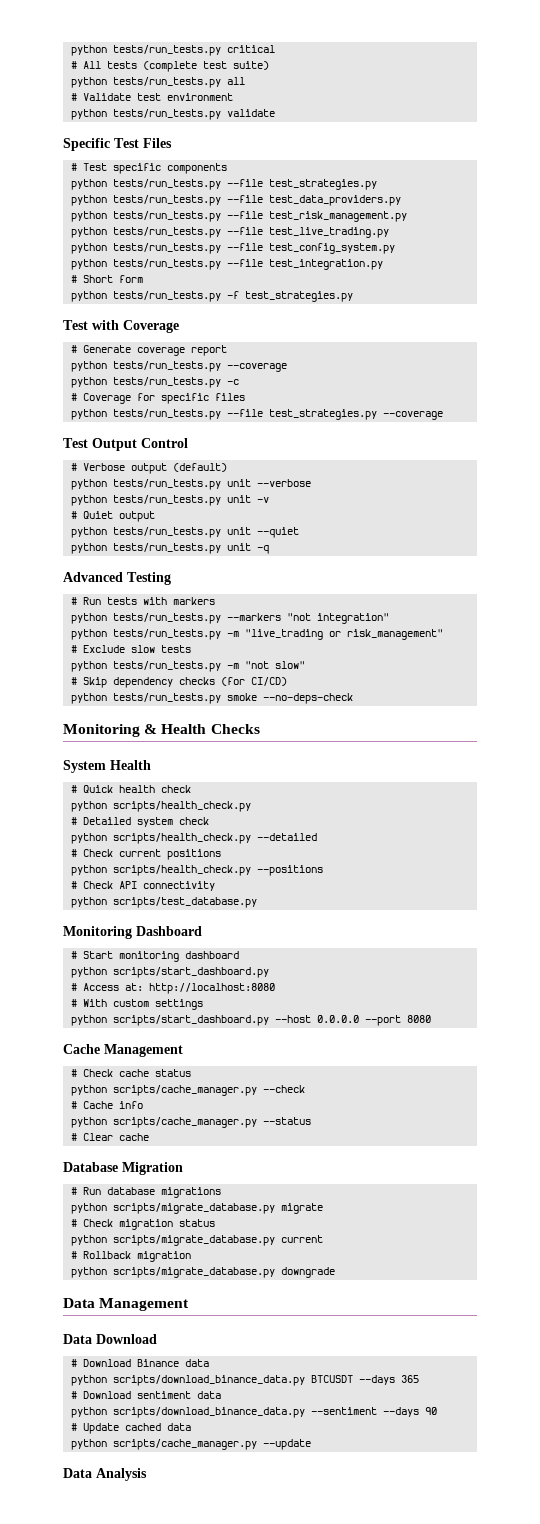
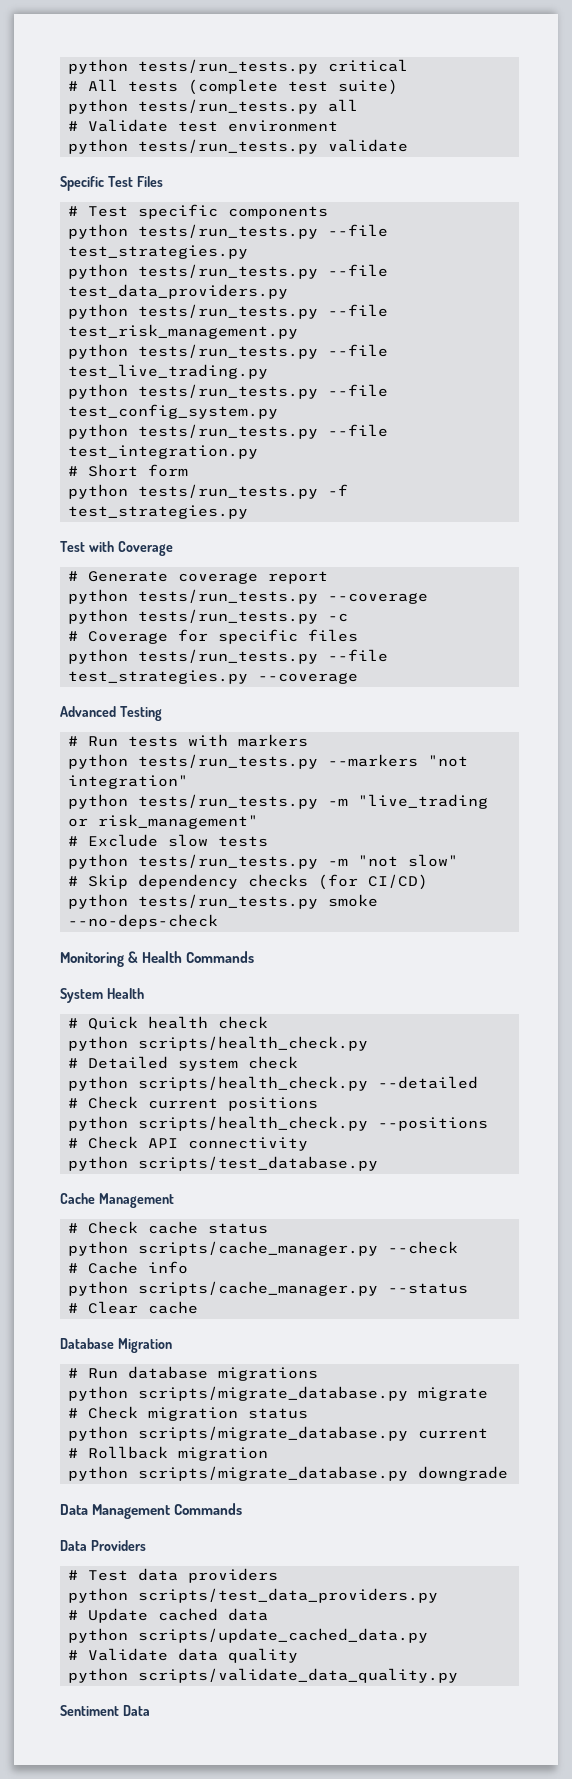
[63,438,188,451] [70,463,227,474] [70,479,311,490] [70,495,269,506] [70,511,155,522] [70,527,299,538] [70,543,269,554] // Test Output Control // # Verbose output (default) // python tests/run_tests.py unit --verbose // python tests/run_tests.py unit -v // # Quiet output // python tests/run_tests.py unit --quiet // python tests/run_tests.py unit -q -> (359, 678) none
[210,724,260,734] Checks -> [186,951,255,963] Commands
[63,926,202,939] [70,951,239,962] [70,967,269,978] [70,983,275,994] [70,999,203,1010] [70,1015,431,1026] // Monitoring Dashboard // # Start monitoring dashboard // python scripts/start_dashboard.py // # Access at: http://localhost:8080 // # With custom settings // python scripts/start_dashboard.py --host 0.0.0.0 --port 8080 -> (379, 1163) none
[63,1334,157,1344] [70,1359,209,1367] [70,1375,419,1386] [70,1391,221,1399] [70,1407,437,1418] // Data Download // # Download Binance data // python scripts/download_binance_data.py BTCUSDT --days 365 // # Download sentiment data // python scripts/download_binance_data.py --sentiment --days 90 -> [174,1503,243,1515] [60,1540,146,1551] [68,1568,279,1583] [68,1588,439,1603] Commands // Data Providers // # Test data providers // python scripts/test_data_providers.py
[112,1439,311,1450] [63,1468,147,1481] scripts/cache_manager.py --update // Data Analysis -> [138,1628,429,1643] [68,1648,299,1663] [68,1668,459,1683] [60,1705,150,1716] scripts/update_cached_data.py // # Validate data quality // python scripts/validate_data_quality.py // Sentiment Data

